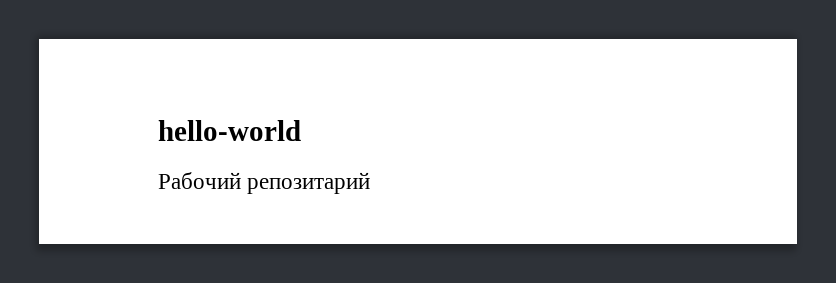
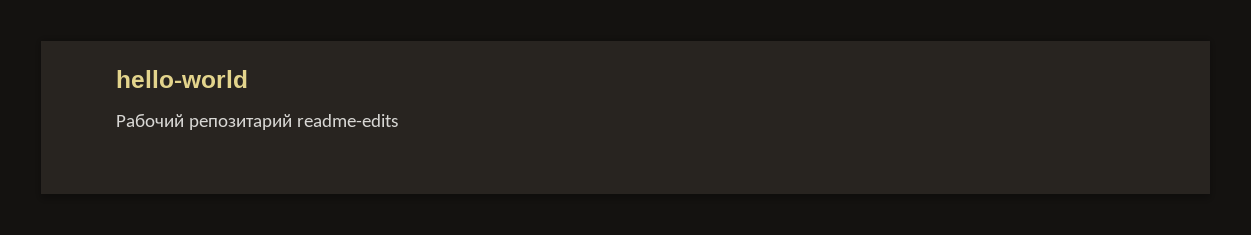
(371, 183) none -> [296,114,398,127] readme-edits

